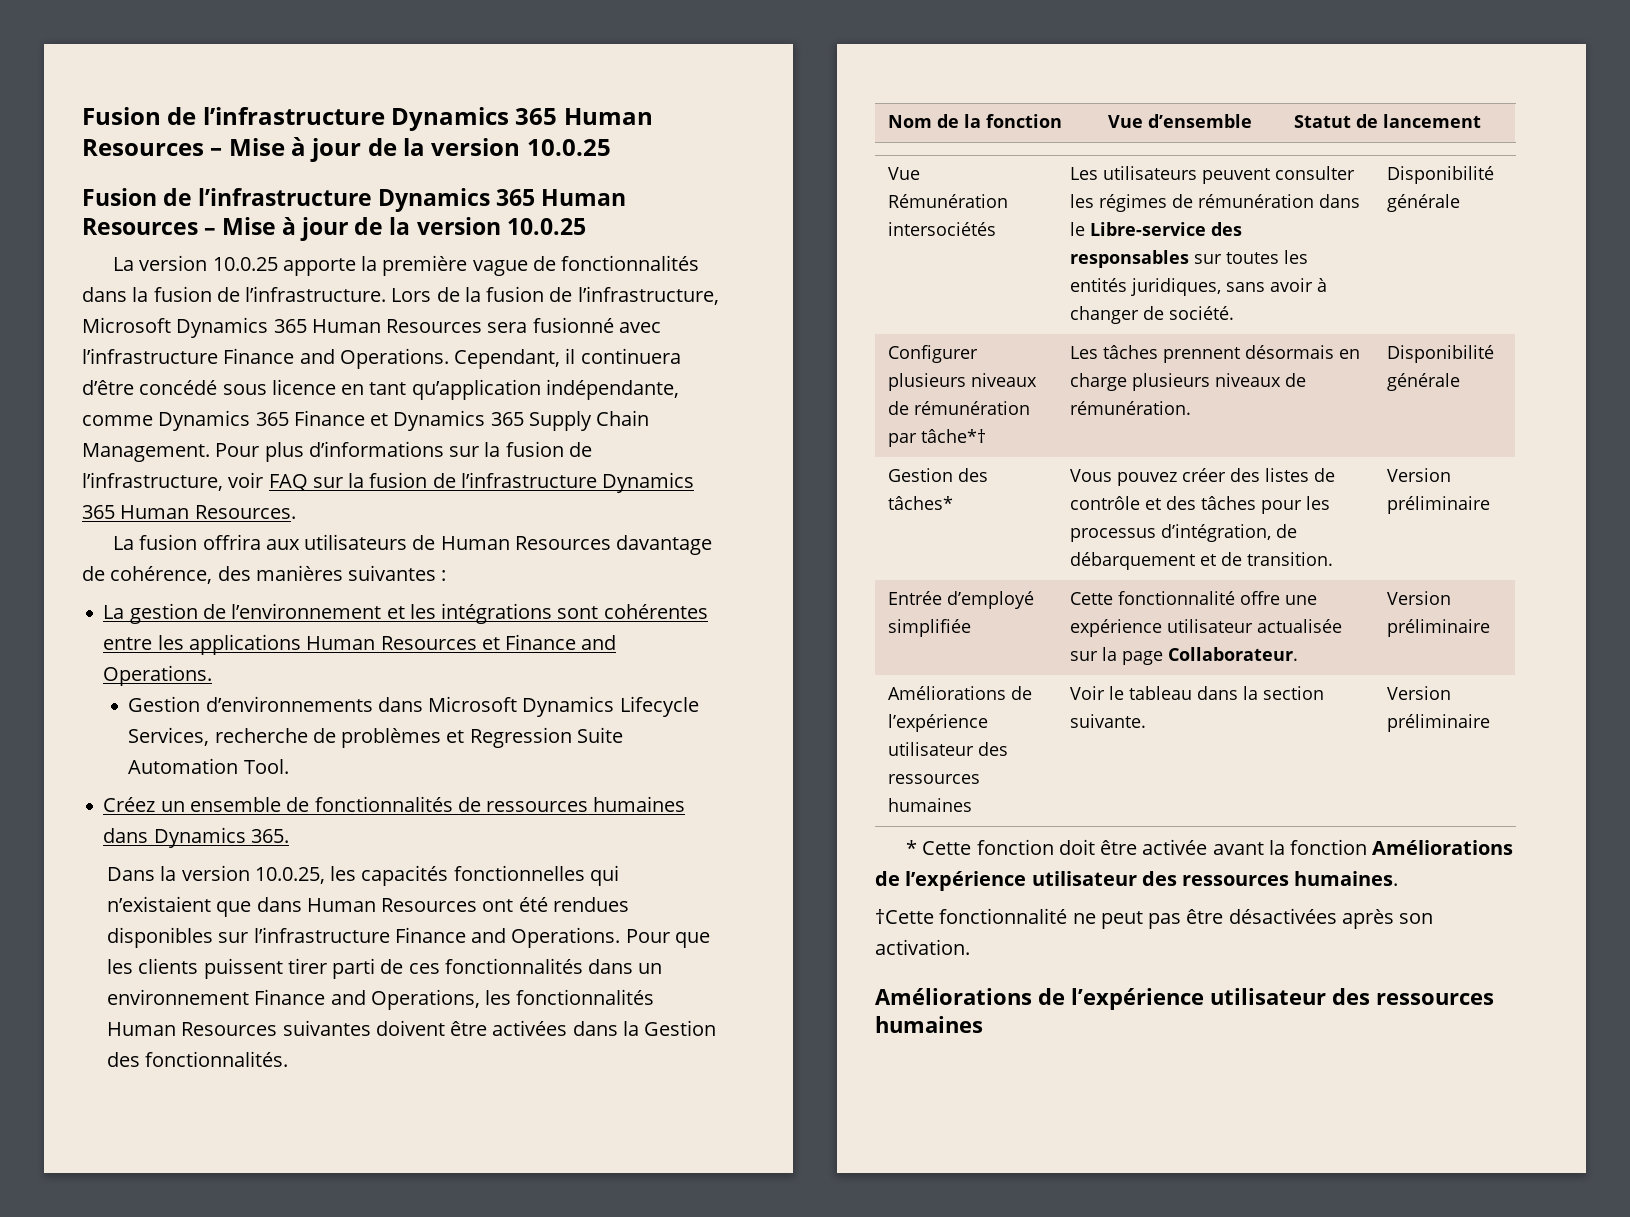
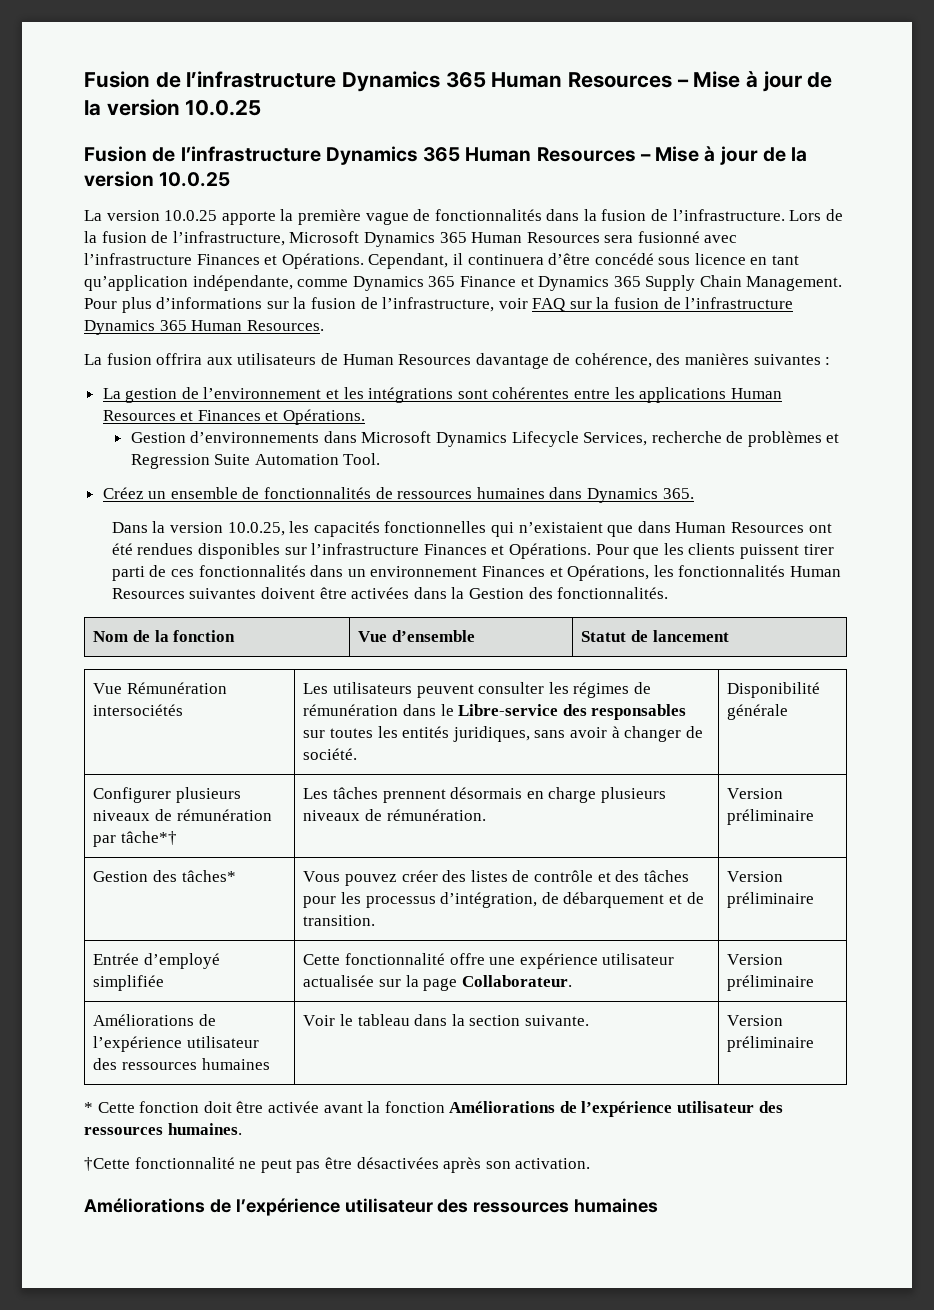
[223,348,449,369] Finance and Operations. -> [196,253,364,269] Finances et Opérations.
[505,634,617,650] [103,665,213,686] Finance and Operations. -> [197,409,366,425] Finances et Opérations.
[394,927,621,948] Finance and Operations. -> [423,543,591,559] Finances et Opérations.
[254,989,480,1010] Finance and Operations, -> [481,565,650,581] Finances et Opérations,
[1387,345,1495,363] [1387,373,1461,391] Disponibilité générale -> [727,788,784,799] [727,809,815,825] Version préliminaire

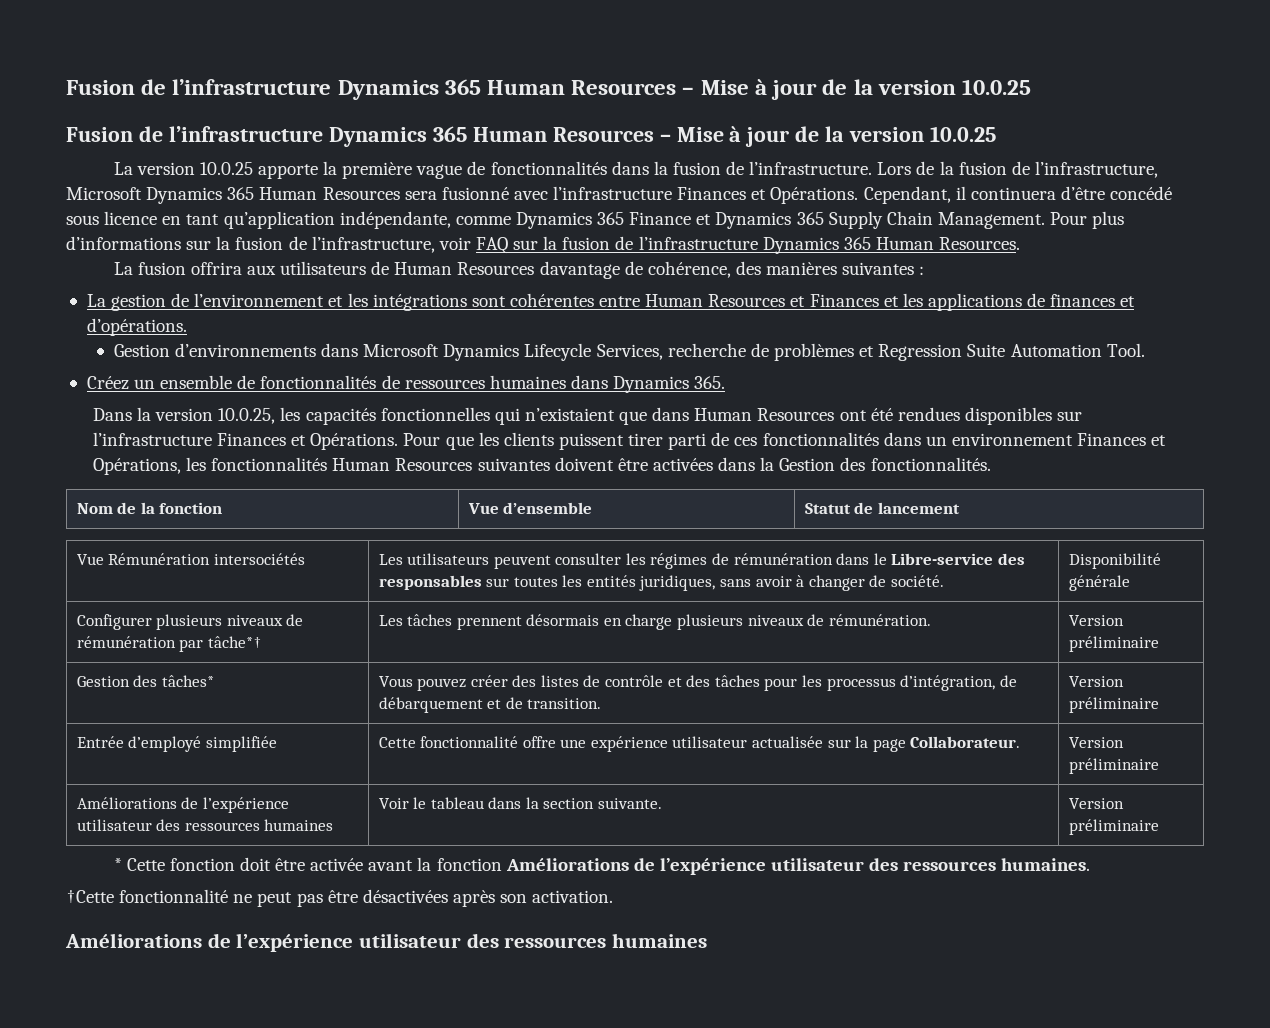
[614,387,727,403] les applications -> (641, 301) none
[283,409,366,425] Opérations. -> [902,293,1136,311] [86,318,187,336] les applications de finances et d’opérations.

